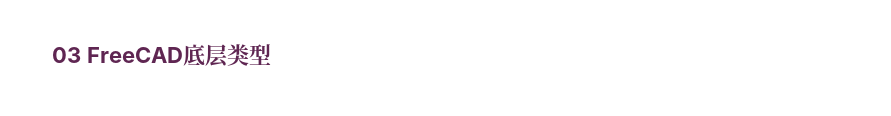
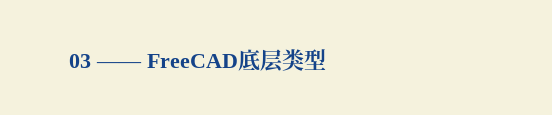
(81, 55) none -> [96,62,142,68] ——

